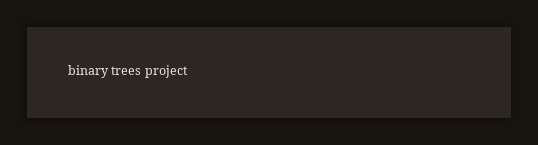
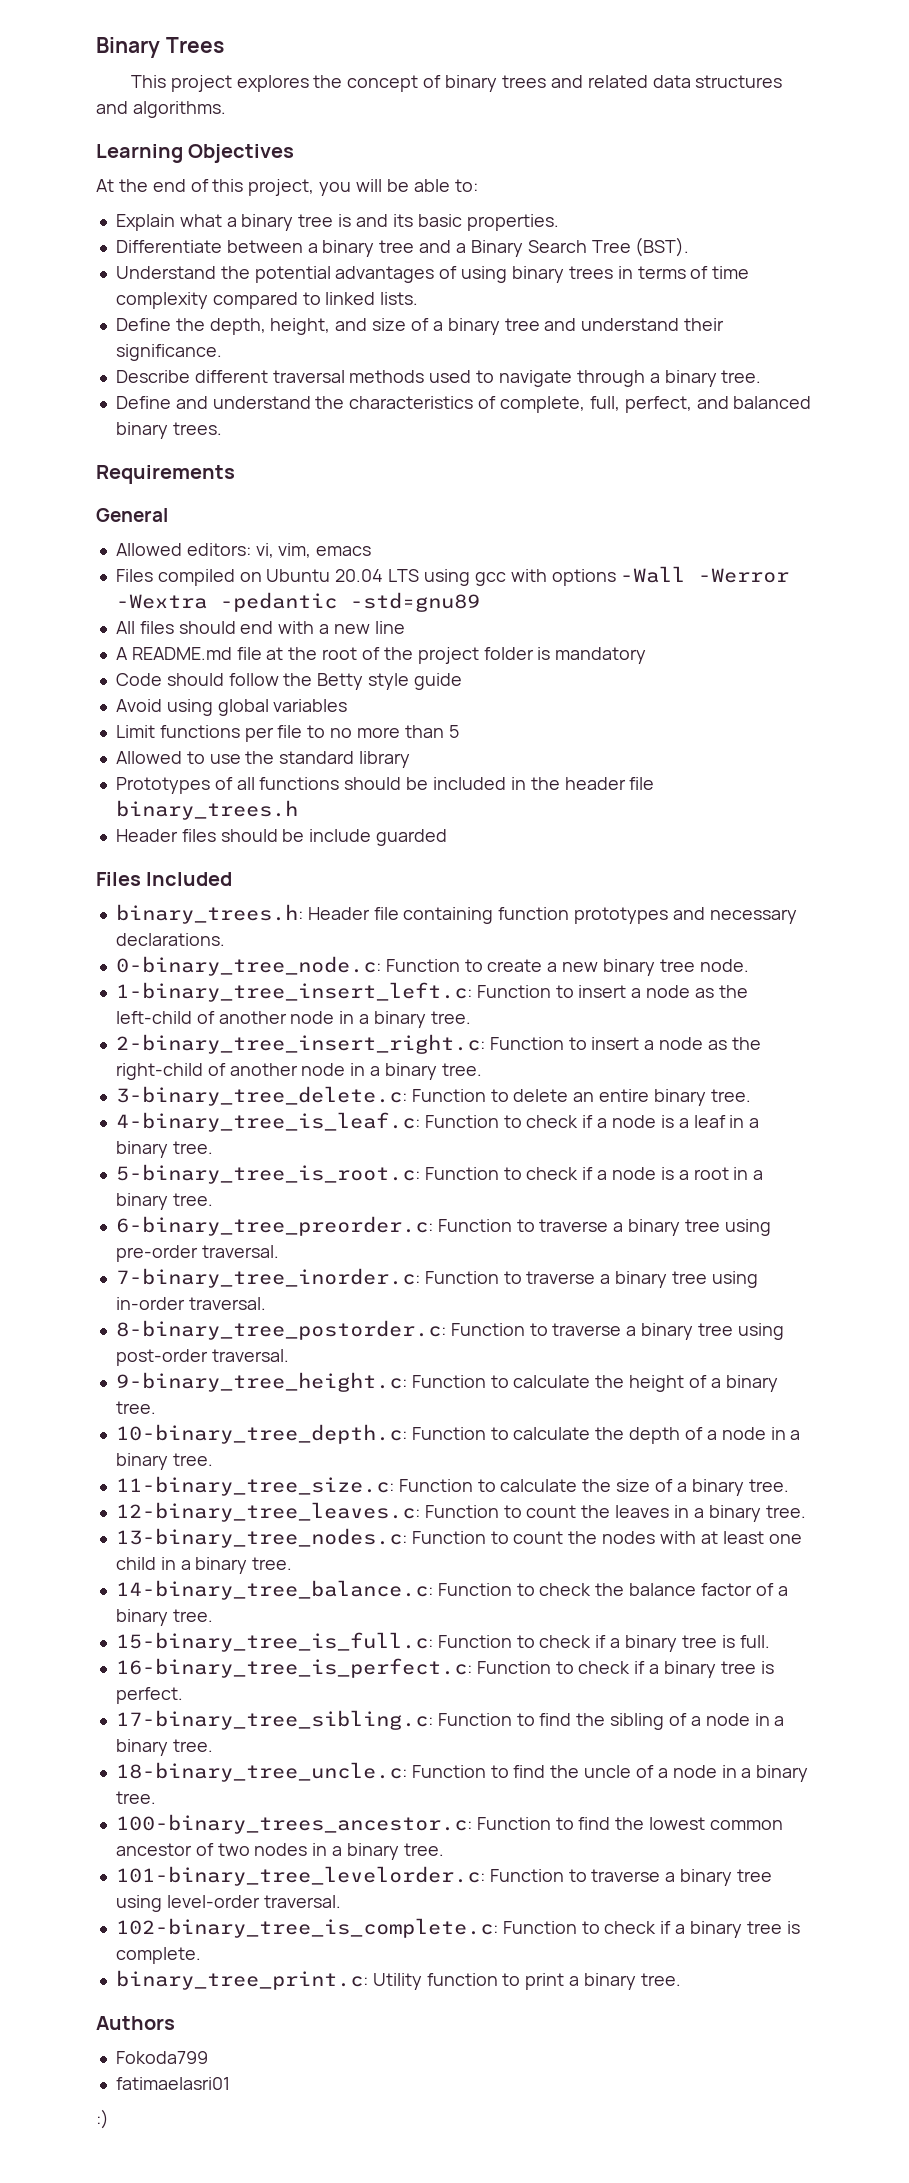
[68,65,188,78] binary trees project -> [96,37,224,58] [130,75,783,92] [96,101,226,118] [96,144,295,163] [96,179,478,196] [115,214,559,231] [115,237,690,257] [115,266,750,283] [115,292,419,309] [115,318,725,335] [115,344,222,361] [115,370,762,387] [115,396,812,413] [115,422,222,439] [96,465,235,484] [96,508,168,522] [115,543,372,558] [115,566,790,586] [115,592,480,612] [115,621,405,634] [115,647,647,664] [115,673,462,690] [115,699,348,716] [115,725,459,742] [115,751,411,768] [115,777,655,794] [115,800,298,820] [115,829,448,846] [96,872,233,886] [115,904,797,924] [115,933,225,946] [115,956,749,976] [115,982,748,1002] [115,1011,471,1028] [115,1034,761,1054] [115,1063,482,1080] [115,1086,751,1106] [115,1112,760,1132] [115,1141,213,1158] [115,1164,764,1184] [115,1193,213,1210] [115,1216,771,1236] [115,1245,279,1262] [115,1268,758,1288] [115,1297,266,1310] [115,1320,784,1340] [115,1349,289,1366] [115,1372,778,1392] [115,1401,156,1414] [115,1424,801,1444] [115,1453,213,1470] [115,1476,789,1496] [115,1502,806,1522] [115,1528,802,1548] [115,1557,293,1574] [115,1580,788,1600] [115,1609,213,1626] [115,1632,770,1652] [115,1658,774,1678] [115,1687,183,1704] [115,1710,785,1730] [115,1739,213,1756] [115,1762,809,1782] [115,1791,156,1804] [115,1814,783,1834] [115,1843,444,1860] [115,1866,772,1886] [115,1895,341,1912] [115,1918,800,1938] [115,1947,201,1964] [115,1970,681,1990] [96,2016,175,2030] [115,2051,208,2064] [115,2077,230,2090] [96,2109,109,2129] Binary Trees // This project explores the concept of binary trees and related data structures and algorithms. // Learning Objectives // At the end of this project, you will be able to: // Explain what a binary tree is and its basic properties. // Differentiate between a binary tree and a Binary Search Tree (BST). // Understand the potential advantages of using binary trees in terms of time complexity compared to linked lists. // Define the depth, height, and size of a binary tree and understand their significance. // Describe different traversal methods used to navigate through a binary tree. // Define and understand the characteristics of complete, full, perfect, and balanced binary trees. // Requirements // General // Allowed editors: vi, vim, emacs // Files compiled on Ubuntu 20.04 LTS using gcc with options -Wall -Werror -Wextra -pedantic -std=gnu89 // All files should end with a new line // A README.md file at the root of the project folder is mandatory // Code should follow the Betty style guide // Avoid using global variables // Limit functions per file to no more than 5 // Allowed to use the standard library // Prototypes of all functions should be included in the header file binary_trees.h // Header files should be include guarded // Files Included // binary_trees.h: Header file containing function prototypes and necessary declarations. // 0-binary_tree_node.c: Function to create a new binary tree node. // 1-binary_tree_insert_left.c: Function to insert a node as the left-child of another node in a binary tree. // 2-binary_tree_insert_right.c: Function to insert a node as the right-child of another node in a binary tree. // 3-binary_tree_delete.c: Function to delete an entire binary tree. // 4-binary_tree_is_leaf.c: Function to check if a node is a leaf in a binary tree. // 5-binary_tree_is_root.c: Function to check if a node is a root in a binary tree. // 6-binary_tree_preorder.c: Function to traverse a binary tree using pre-order traversal. // 7-binary_tree_inorder.c: Function to traverse a binary tree using in-order traversal. // 8-binary_tree_postorder.c: Function to traverse a binary tree using post-order traversal. // 9-binary_tree_height.c: Function to calculate the height of a binary tree. // 10-binary_tree_depth.c: Function to calculate the depth of a node in a binary tree. // 11-binary_tree_size.c: Function to calculate the size of a binary tree. // 12-binary_tree_leaves.c: Function to count the leaves in a binary tree. // 13-binary_tree_nodes.c: Function to count the nodes with at least one child in a binary tree. // 14-binary_tree_balance.c: Function to check the balance factor of a binary tree. // 15-binary_tree_is_full.c: Function to check if a binary tree is full. // 16-binary_tree_is_perfect.c: Function to check if a binary tree is perfect. // 17-binary_tree_sibling.c: Function to find the sibling of a node in a binary tree. // 18-binary_tree_uncle.c: Function to find the uncle of a node in a binary tree. // 100-binary_trees_ancestor.c: Function to find the lowest common ancestor of two nodes in a binary tree. // 101-binary_tree_levelorder.c: Function to traverse a binary tree using level-order traversal. // 102-binary_tree_is_complete.c: Function to check if a binary tree is complete. // binary_tree_print.c: Utility function to print a binary tree. // Authors // Fokoda799 // fatimaelasri01 // :)

